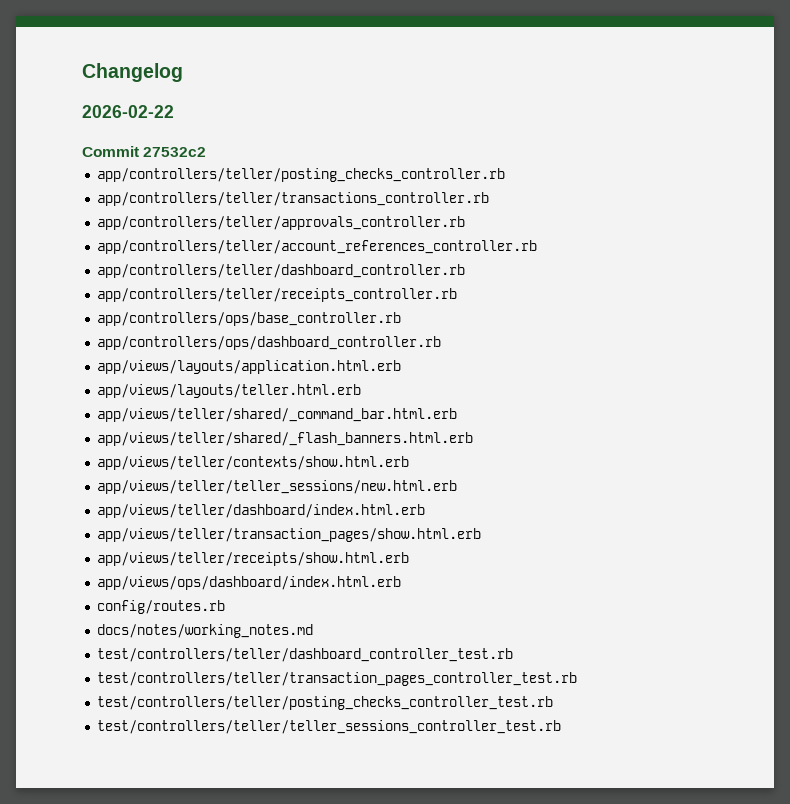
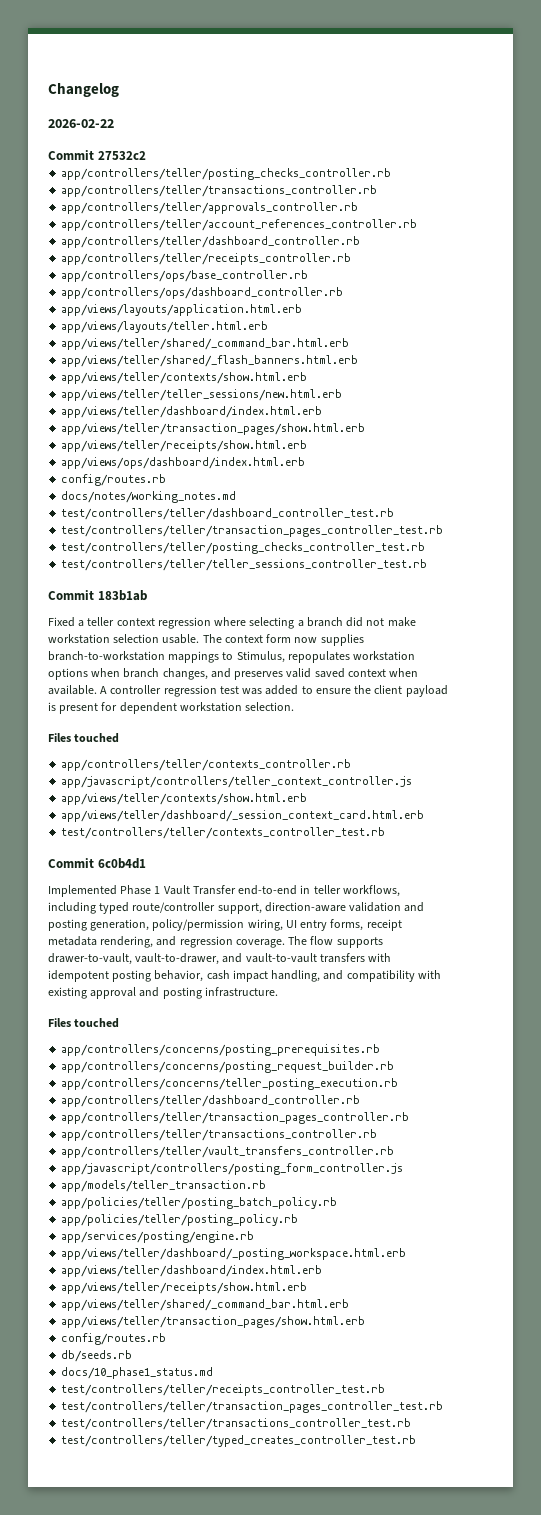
(562, 727) none -> [48,590,147,601] [48,617,416,629] [48,634,364,646] [48,651,416,663] [48,668,419,680] [48,685,448,697] [48,702,295,714] [48,733,120,743] [61,759,352,771] [61,776,413,788] [61,793,308,805] [61,810,425,822] [61,827,386,839] [48,858,146,869] [48,885,400,897] [48,902,425,914] [48,919,402,931] [48,936,383,948] [48,953,392,965] [48,970,441,982] [48,987,278,999] [48,1018,120,1028] [61,1044,381,1056] [61,1061,395,1073] [61,1078,399,1090] [61,1095,361,1107] [61,1112,410,1124] [61,1129,378,1141] [61,1146,395,1158] [61,1163,404,1175] [61,1180,267,1192] [61,1197,338,1209] [61,1214,299,1226] [61,1231,255,1243] [61,1248,407,1260] [61,1265,323,1277] [61,1282,308,1294] [61,1299,350,1311] [61,1316,366,1328] [61,1333,167,1345] [61,1350,133,1362] [61,1367,214,1379] [61,1384,386,1396] [61,1401,444,1413] [61,1418,412,1430] [61,1435,417,1447] // Commit 183b1ab // Fixed a teller context regression where selecting a branch did not make workstation selection usable. The context form now supplies branch-to-workstation mappings to Stimulus, repopulates workstation options when branch changes, and preserves valid saved context when available. A controller regression test was added to ensure the client payload is present for dependent workstation selection. // Files touched // app/controllers/teller/contexts_controller.rb // app/javascript/controllers/teller_context_controller.js // app/views/teller/contexts/show.html.erb // app/views/teller/dashboard/_session_context_card.html.erb // test/controllers/teller/contexts_controller_test.rb // Commit 6c0b4d1 // Implemented Phase 1 Vault Transfer end-to-end in teller workflows, including typed route/controller support, direction-aware validation and posting generation, policy/permission wiring, UI entry forms, receipt metadata rendering, and regression coverage. The flow supports drawer-to-vault, vault-to-drawer, and vault-to-vault transfers with idempotent posting behavior, cash impact handling, and compatibility with existing approval and posting infrastructure. // Files touched // app/controllers/concerns/posting_prerequisites.rb // app/controllers/concerns/posting_request_builder.rb // app/controllers/concerns/teller_posting_execution.rb // app/controllers/teller/dashboard_controller.rb // app/controllers/teller/transaction_pages_controller.rb // app/controllers/teller/transactions_controller.rb // app/controllers/teller/vault_transfers_controller.rb // app/javascript/controllers/posting_form_controller.js // app/models/teller_transaction.rb // app/policies/teller/posting_batch_policy.rb // app/policies/teller/posting_policy.rb // app/services/posting/engine.rb // app/views/teller/dashboard/_posting_workspace.html.erb // app/views/teller/dashboard/index.html.erb // app/views/teller/receipts/show.html.erb // app/views/teller/shared/_command_bar.html.erb // app/views/teller/transaction_pages/show.html.erb // config/routes.rb // db/seeds.rb // docs/10_phase1_status.md // test/controllers/teller/receipts_controller_test.rb // test/controllers/teller/transaction_pages_controller_test.rb // test/controllers/teller/transactions_controller_test.rb // test/controllers/teller/typed_creates_controller_test.rb

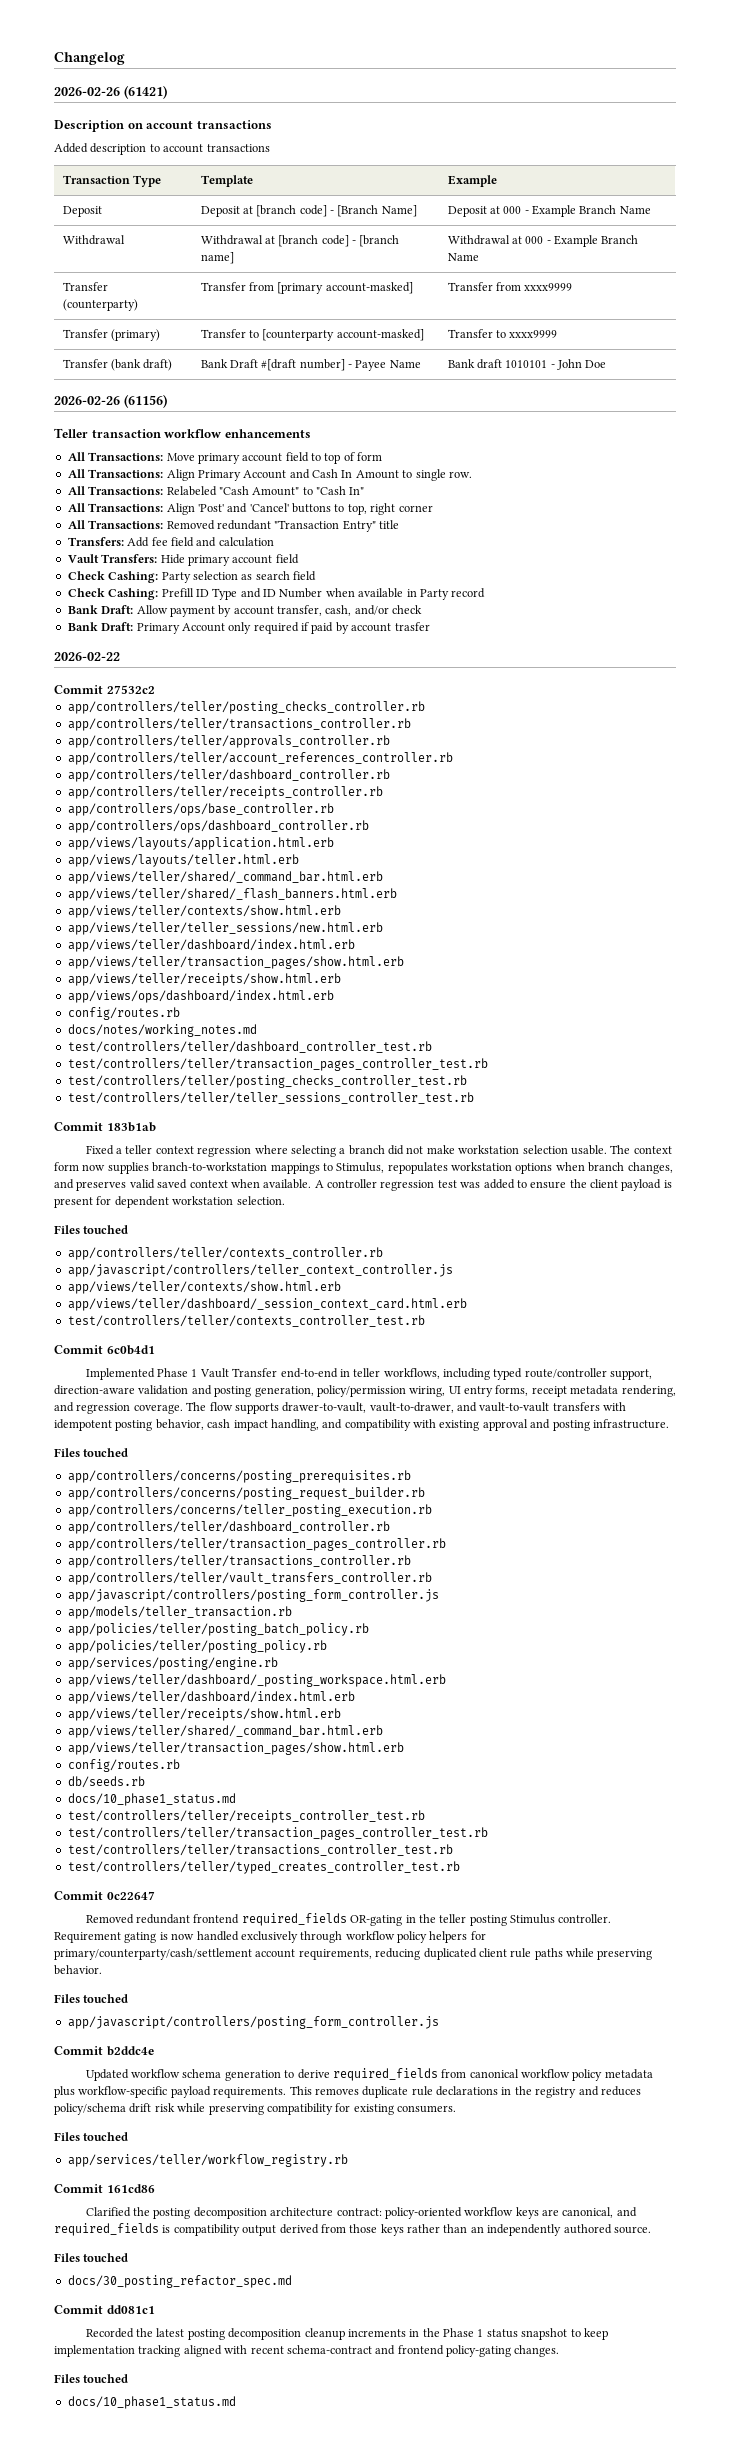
(119, 90) none -> [54,85,167,99] [54,120,272,132] [54,143,270,155] [62,175,161,187] [200,175,253,187] [447,175,497,187] [62,206,102,217] [200,205,417,217] [447,205,651,217] [62,235,125,245] [200,235,400,247] [200,252,234,264] [447,235,639,247] [447,253,479,261] [62,282,108,291] [62,299,138,311] [200,282,413,294] [447,282,573,291] [62,329,160,341] [200,329,424,341] [447,329,558,338] [62,359,173,371] [200,359,421,371] [447,359,607,370] [54,394,167,408] [54,428,311,438] [67,452,383,464] [67,469,472,481] [67,486,365,496] [67,503,433,515] [67,520,399,532] [67,537,274,547] [67,554,299,566] [67,571,316,583] [67,588,486,600] [67,605,423,617] [67,622,430,634] // 2026-02-26 (61421) // Description on account transactions // Added description to account transactions // Transaction Type | Template | Example // Deposit | Deposit at [branch code] - [Branch Name] | Deposit at 000 - Example Branch Name // Withdrawal | Withdrawal at [branch code] - [branch name] | Withdrawal at 000 - Example Branch Name // Transfer (counterparty) | Transfer from [primary account-masked] | Transfer from xxxx9999 // Transfer (primary) | Transfer to [counterparty account-masked] | Transfer to xxxx9999 // Transfer (bank draft) | Bank Draft #[draft number] - Payee Name | Bank draft 1010101 - John Doe // 2026-02-26 (61156) // Teller transaction workflow enhancements // All Transactions: Move primary account field to top of form // All Transactions: Align Primary Account and Cash In Amount to single row. // All Transactions: Relabeled "Cash Amount" to "Cash In" // All Transactions: Align 'Post' and 'Cancel' buttons to top, right corner // All Transactions: Removed redundant "Transaction Entry" title // Transfers: Add fee field and calculation // Vault Transfers: Hide primary account field // Check Cashing: Party selection as search field // Check Cashing: Prefill ID Type and ID Number when available in Party record // Bank Draft: Allow payment by account transfer, cash, and/or check // Bank Draft: Primary Account only required if paid by account trasfer
(417, 1441) none -> [54,1891,155,1900] [85,1913,612,1926] [54,1931,486,1943] [54,1948,653,1960] [54,1965,102,1975] [54,1994,129,2003] [67,2016,439,2029] [54,2046,154,2056] [85,2068,653,2081] [54,2086,641,2098] [54,2103,456,2115] [54,2132,129,2141] [67,2154,348,2167] [54,2184,155,2193] [85,2207,637,2219] [54,2223,651,2236] [54,2253,129,2262] [67,2275,292,2288] [54,2305,155,2314] [85,2328,608,2340] [54,2345,560,2357] [54,2374,129,2383] [67,2396,236,2409] // Commit 0c22647 // Removed redundant frontend required_fields OR-gating in the teller posting Stimulus controller. Requirement gating is now handled exclusively through workflow policy helpers for primary/counterparty/cash/settlement account requirements, reducing duplicated client rule paths while preserving behavior. // Files touched // app/javascript/controllers/posting_form_controller.js // Commit b2ddc4e // Updated workflow schema generation to derive required_fields from canonical workflow policy metadata plus workflow-specific payload requirements. This removes duplicate rule declarations in the registry and reduces policy/schema drift risk while preserving compatibility for existing consumers. // Files touched // app/services/teller/workflow_registry.rb // Commit 161cd86 // Clarified the posting decomposition architecture contract: policy-oriented workflow keys are canonical, and required_fields is compatibility output derived from those keys rather than an independently authored source. // Files touched // docs/30_posting_refactor_spec.md // Commit dd081c1 // Recorded the latest posting decomposition cleanup increments in the Phase 1 status snapshot to keep implementation tracking aligned with recent schema-contract and frontend policy-gating changes. // Files touched // docs/10_phase1_status.md

